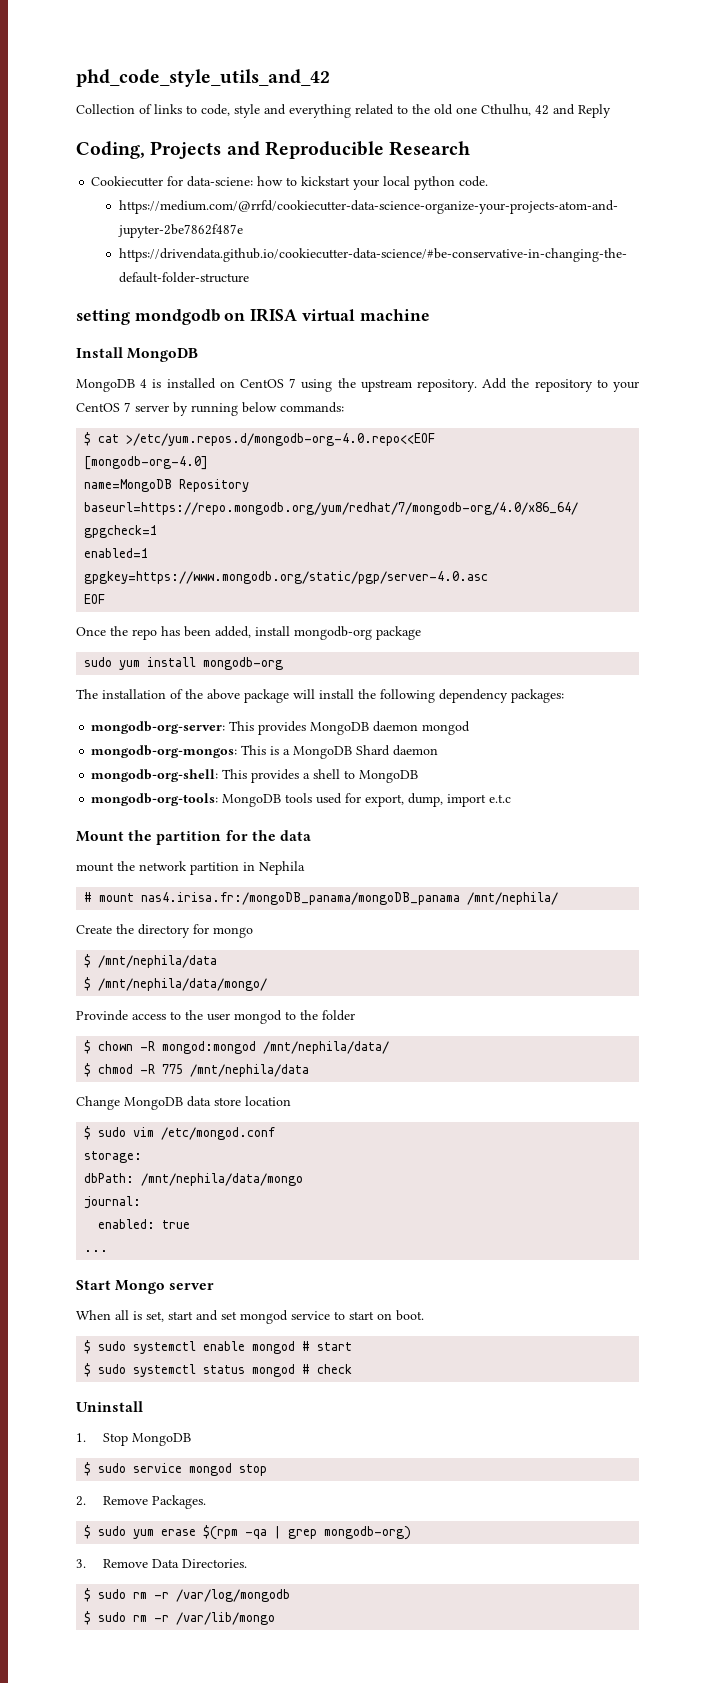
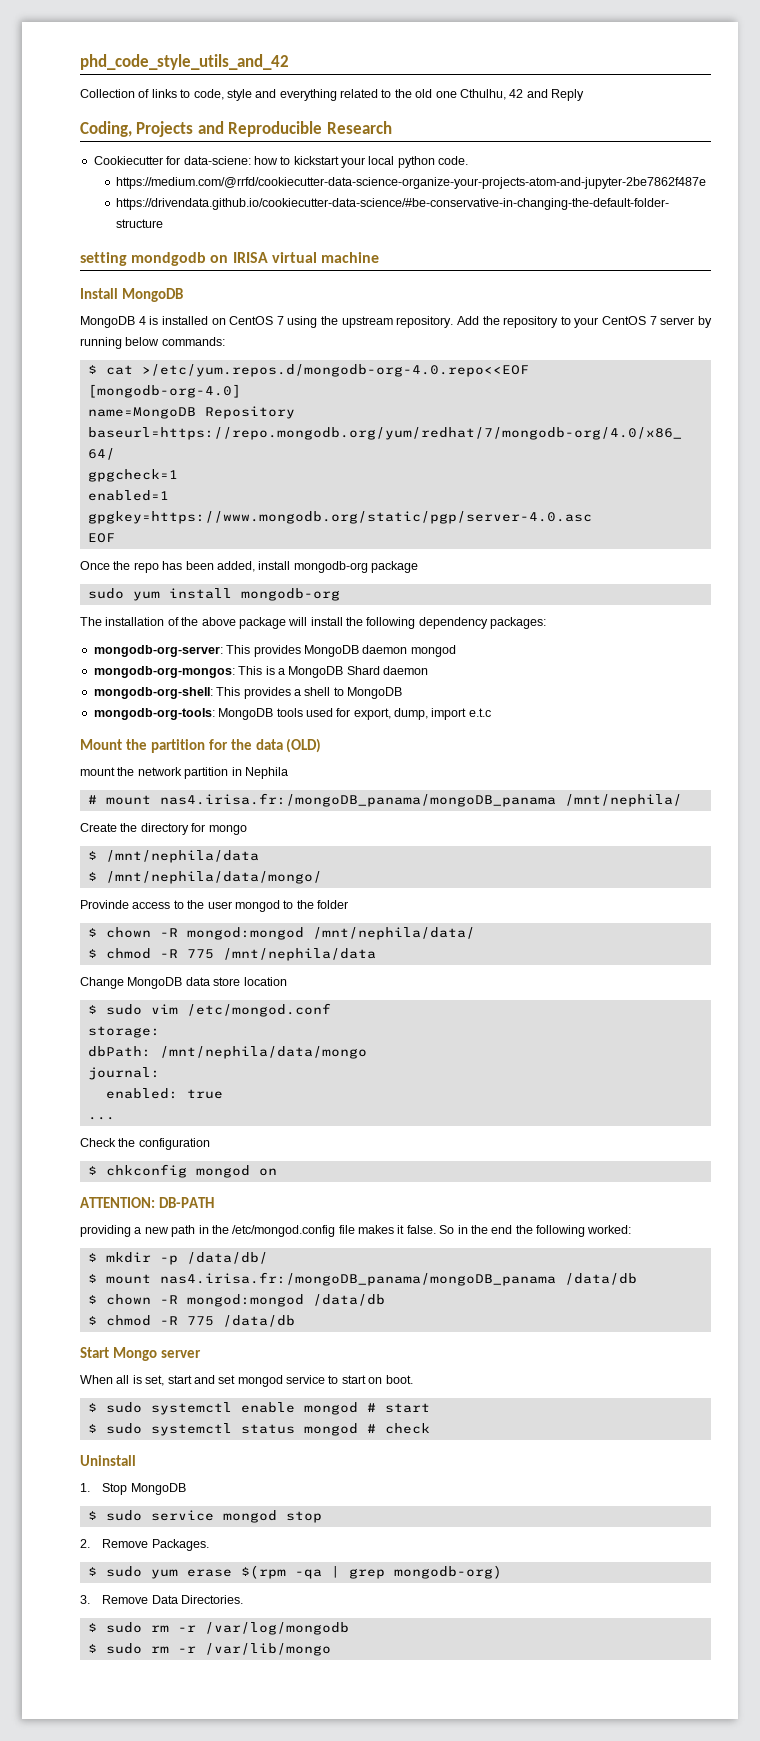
(311, 835) none -> [286,738,322,753] (OLD)
(109, 1251) none -> [80,1138,210,1150] [87,1164,277,1178] [80,1197,214,1208] [80,1225,632,1237] [87,1252,268,1265] [87,1272,637,1286] [87,1294,385,1307] [87,1315,295,1327] // Check the configuration // $ chkconfig mongod on // ATTENTION: DB-PATH // providing a new path in the /etc/mongod.config file makes it false. So in the end the following worked: // $ mkdir -p /data/db/ // $ mount nas4.irisa.fr:/mongoDB_panama/mongoDB_panama /data/db // $ chown -R mongod:mongod /data/db // $ chmod -R 775 /data/db

